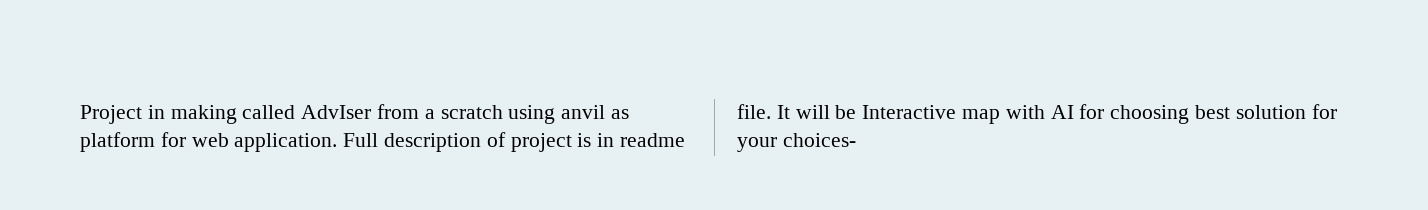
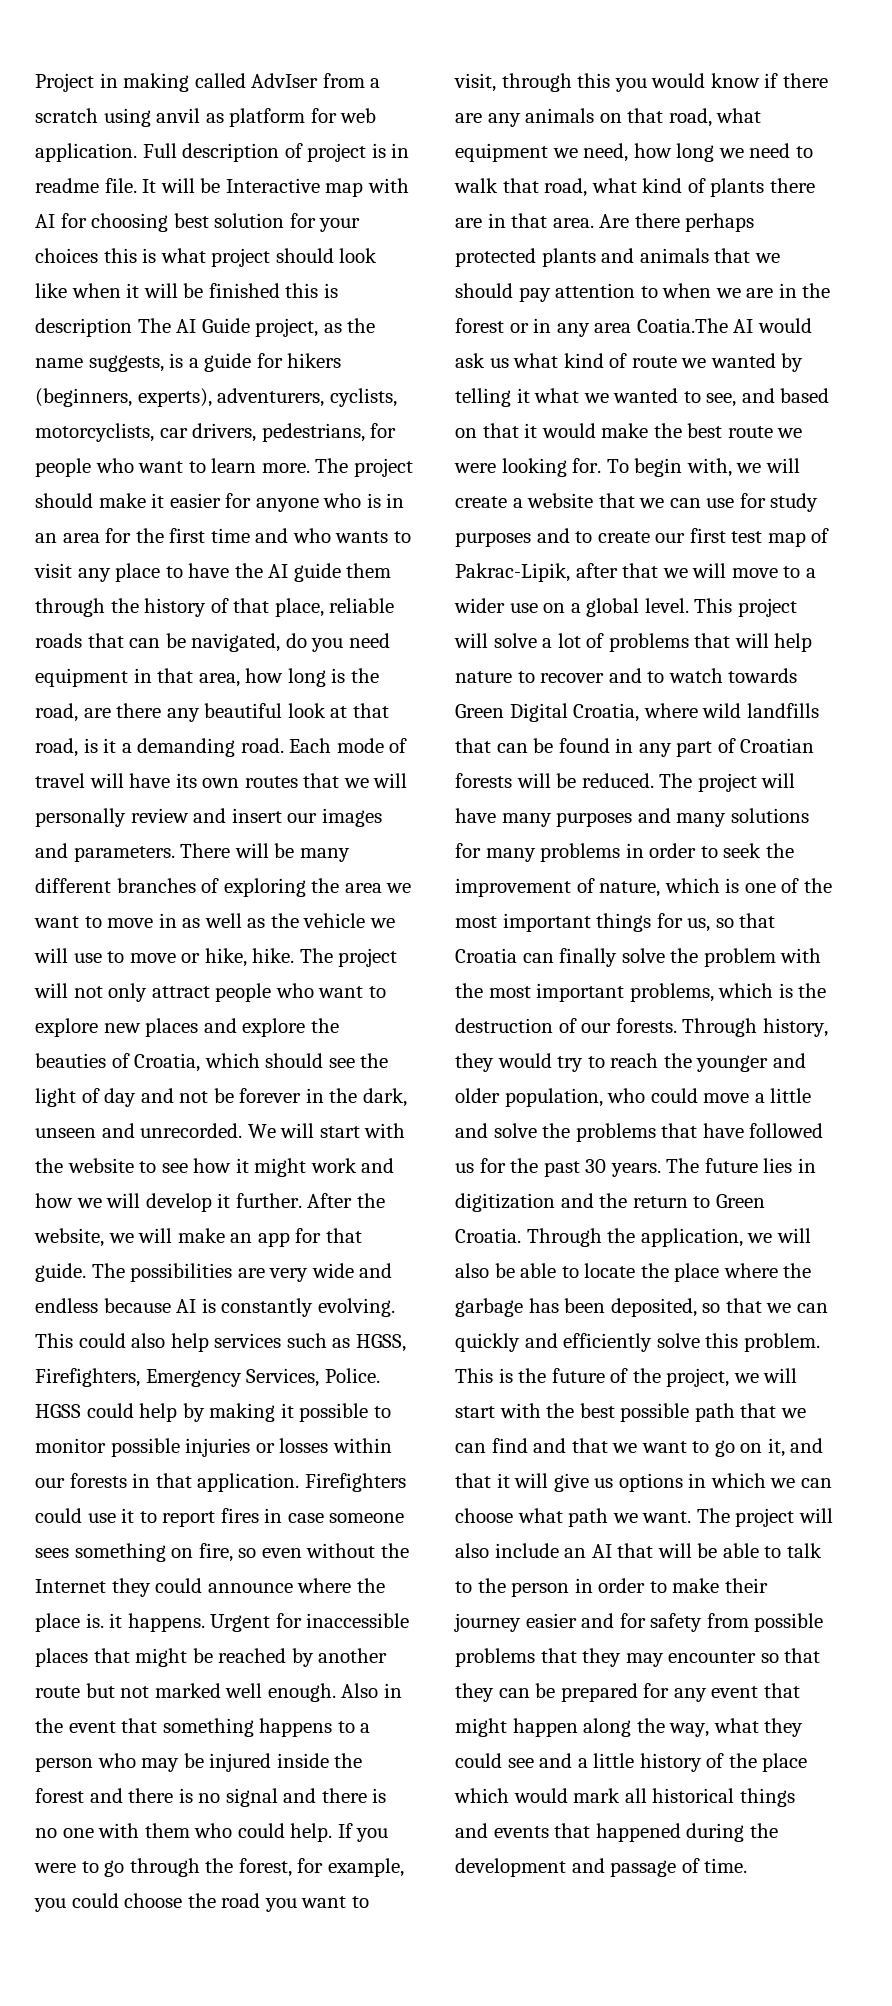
[782,133,856,147] choices- -> [35,248,378,267] [35,283,338,298] [35,318,376,337] [35,353,342,372] [35,388,397,407] [35,423,397,442] [35,458,413,477] [35,493,405,512] [35,528,411,543] [34,563,392,582] [35,598,395,617] [35,633,390,652] [35,668,379,687] [35,703,389,722] [35,738,408,757] [35,773,408,788] [35,808,382,827] [35,843,350,862] [35,878,412,897] [34,913,395,928] [34,948,398,967] [34,983,386,1002] [35,1018,339,1037] [35,1053,389,1072] [35,1088,407,1107] [35,1123,406,1138] [35,1158,395,1177] [35,1193,385,1212] [34,1228,362,1247] [35,1263,393,1282] [35,1298,395,1317] [35,1333,406,1352] [35,1368,380,1387] [35,1403,391,1422] [35,1438,392,1457] [35,1473,406,1492] [35,1508,405,1527] [35,1543,409,1562] [35,1578,385,1597] [35,1613,410,1632] [35,1648,388,1667] [35,1683,402,1702] [35,1718,371,1737] [35,1753,363,1772] [35,1788,387,1807] [35,1823,389,1842] [34,1858,404,1877] [34,1893,369,1912] [454,73,828,92] [455,108,762,127] [455,143,813,162] [454,178,815,197] [455,213,755,232] [455,248,780,267] [455,283,831,302] [455,318,812,337] [455,353,804,372] [455,388,830,407] [455,423,803,438] [454,458,800,477] [455,493,819,512] [455,528,830,547] [455,563,816,582] [454,598,797,617] [454,633,813,652] [455,668,798,683] [455,703,819,722] [455,738,815,757] [455,773,796,792] [455,808,809,827] [455,843,794,862] [455,878,832,897] [455,913,776,932] [455,948,822,967] [455,983,827,1002] [455,1018,828,1037] [455,1053,806,1072] [455,1088,812,1107] [455,1123,824,1142] [455,1158,816,1177] [455,1193,765,1212] [455,1228,811,1247] [455,1263,812,1282] [455,1298,828,1317] [455,1333,820,1352] [455,1368,798,1387] [455,1403,806,1422] [455,1438,824,1457] [455,1473,832,1492] [455,1508,833,1527] [455,1543,822,1558] [455,1578,768,1597] [454,1613,824,1632] [455,1648,821,1667] [455,1683,800,1702] [455,1718,804,1737] [455,1753,808,1772] [454,1788,795,1807] [455,1823,778,1842] [455,1858,748,1877] choices this is what project should look like when it will be finished this is description The AI Guide project, as the name suggests, is a guide for hikers (beginners, experts), adventurers, cyclists, motorcyclists, car drivers, pedestrians, for people who want to learn more. The project should make it easier for anyone who is in an area for the first time and who wants to visit any place to have the AI guide them through the history of that place, reliable roads that can be navigated, do you need equipment in that area, how long is the road, are there any beautiful look at that road, is it a demanding road. Each mode of travel will have its own routes that we will personally review and insert our images and parameters. There will be many different branches of exploring the area we want to move in as well as the vehicle we will use to move or hike, hike. The project will not only attract people who want to explore new places and explore the beauties of Croatia, which should see the light of day and not be forever in the dark, unseen and unrecorded. We will start with the website to see how it might work and how we will develop it further. After the website, we will make an app for that guide. The possibilities are very wide and endless because AI is constantly evolving. This could also help services such as HGSS, Firefighters, Emergency Services, Police. HGSS could help by making it possible to monitor possible injuries or losses within our forests in that application. Firefighters could use it to report fires in case someone sees something on fire, so even without the Internet they could announce where the place is. it happens. Urgent for inaccessible places that might be reached by another route but not marked well enough. Also in the event that something happens to a person who may be injured inside the forest and there is no signal and there is no one with them who could help. If you were to go through the forest, for example, you could choose the road you want to visit, through this you would know if there are any animals on that road, what equipment we need, how long we need to walk that road, what kind of plants there are in that area. Are there perhaps protected plants and animals that we should pay attention to when we are in the forest or in any area Coatia.The AI would ask us what kind of route we wanted by telling it what we wanted to see, and based on that it would make the best route we were looking for. To begin with, we will create a website that we can use for study purposes and to create our first test map of Pakrac-Lipik, after that we will move to a wider use on a global level. This project will solve a lot of problems that will help nature to recover and to watch towards Green Digital Croatia, where wild landfills that can be found in any part of Croatian forests will be reduced. The project will have many purposes and many solutions for many problems in order to seek the improvement of nature, which is one of the most important things for us, so that Croatia can finally solve the problem with the most important problems, which is the destruction of our forests. Through history, they would try to reach the younger and older population, who could move a little and solve the problems that have followed us for the past 30 years. The future lies in digitization and the return to Green Croatia. Through the application, we will also be able to locate the place where the garbage has been deposited, so that we can quickly and efficiently solve this problem. This is the future of the project, we will start with the best possible path that we can find and that we want to go on it, and that it will give us options in which we can choose what path we want. The project will also include an AI that will be able to talk to the person in order to make their journey easier and for safety from possible problems that they may encounter so that they can be prepared for any event that might happen along the way, what they could see and a little history of the place which would mark all historical things and events that happened during the development and passage of time.

